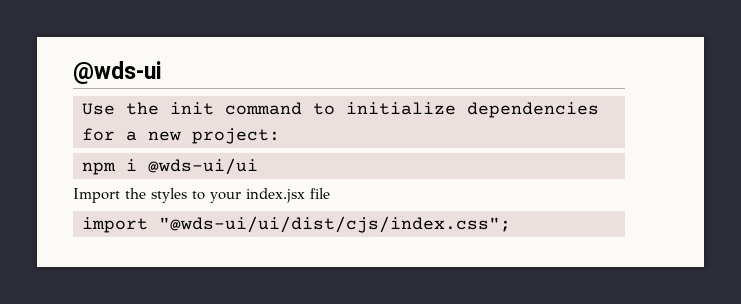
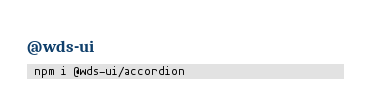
[82,102,599,118] [82,128,280,144] [82,158,258,175] [73,188,330,203] [82,216,511,233] Use the init command to initialize dependencies for a new project: // npm i @wds-ui/ui // Import the styles to your index.jsx file // import "@wds-ui/ui/dist/cjs/index.css"; -> [33,66,185,78] npm i @wds-ui/accordion

